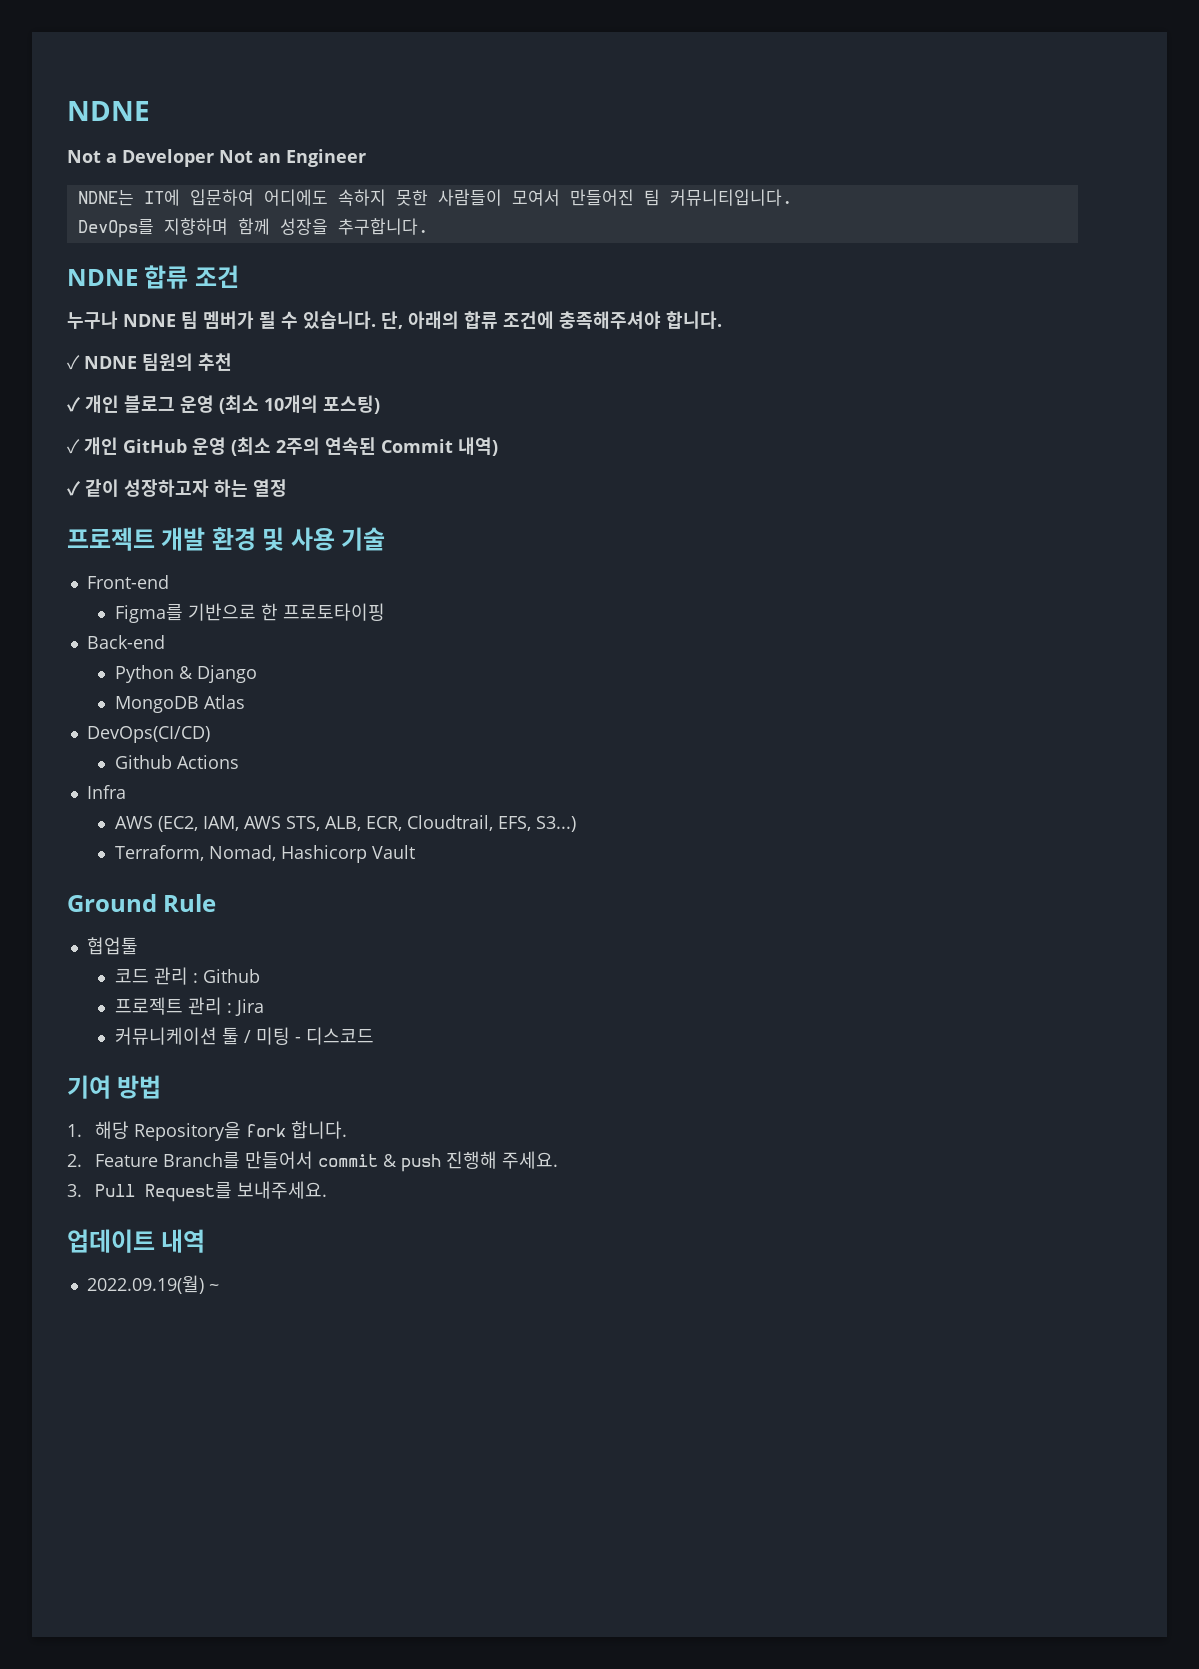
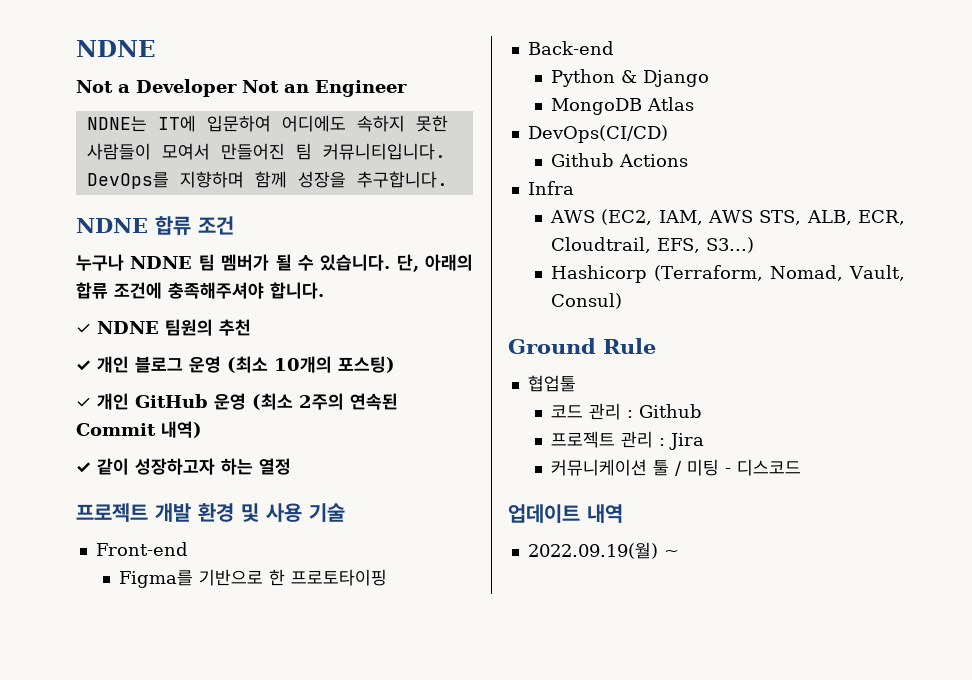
[114,845,415,863] Terraform, Nomad, Hashicorp Vault -> [551,265,906,283] [551,293,623,309] Hashicorp (Terraform, Nomad, Vault, Consul)
[67,1075,162,1099] [67,1121,347,1141] [67,1151,558,1172] [67,1181,327,1202] // 기여 방법 // 1. 해당 Repository을 fork 합니다. // 2. Feature Branch를 만들어서 commit & push 진행해 주세요. // 3. Pull Request를 보내주세요. -> (802, 467) none

